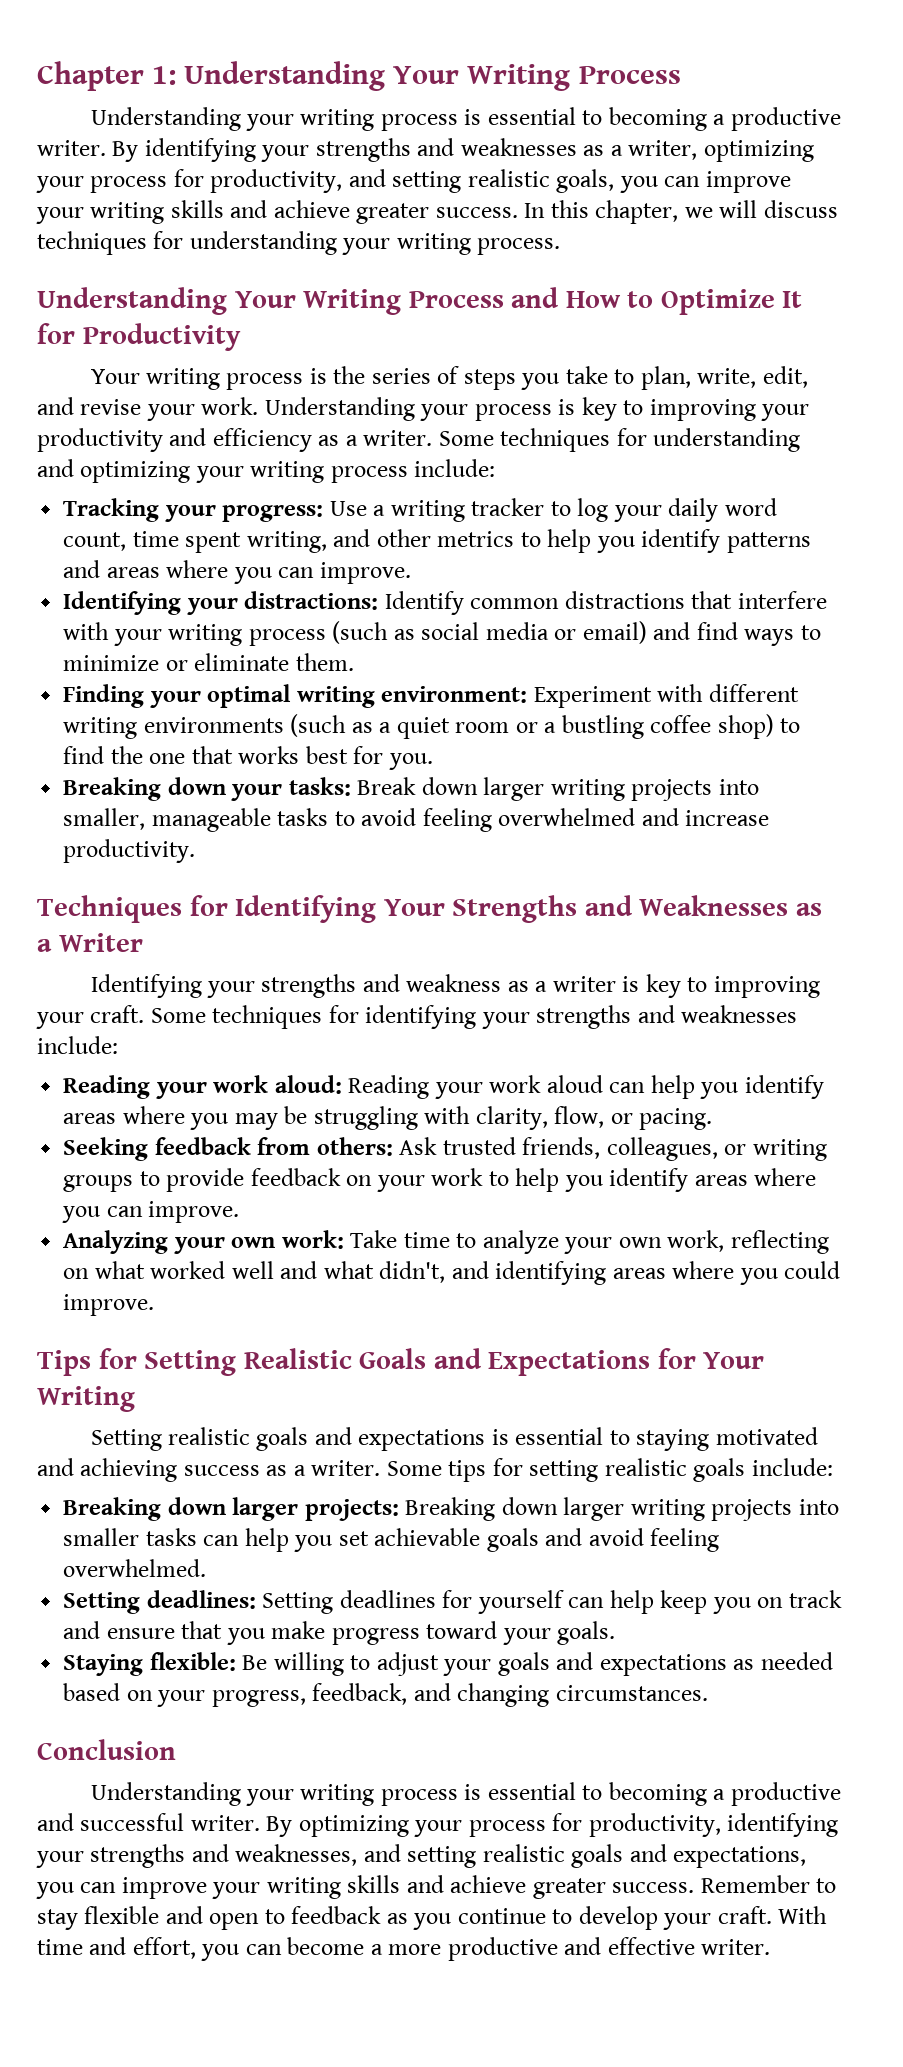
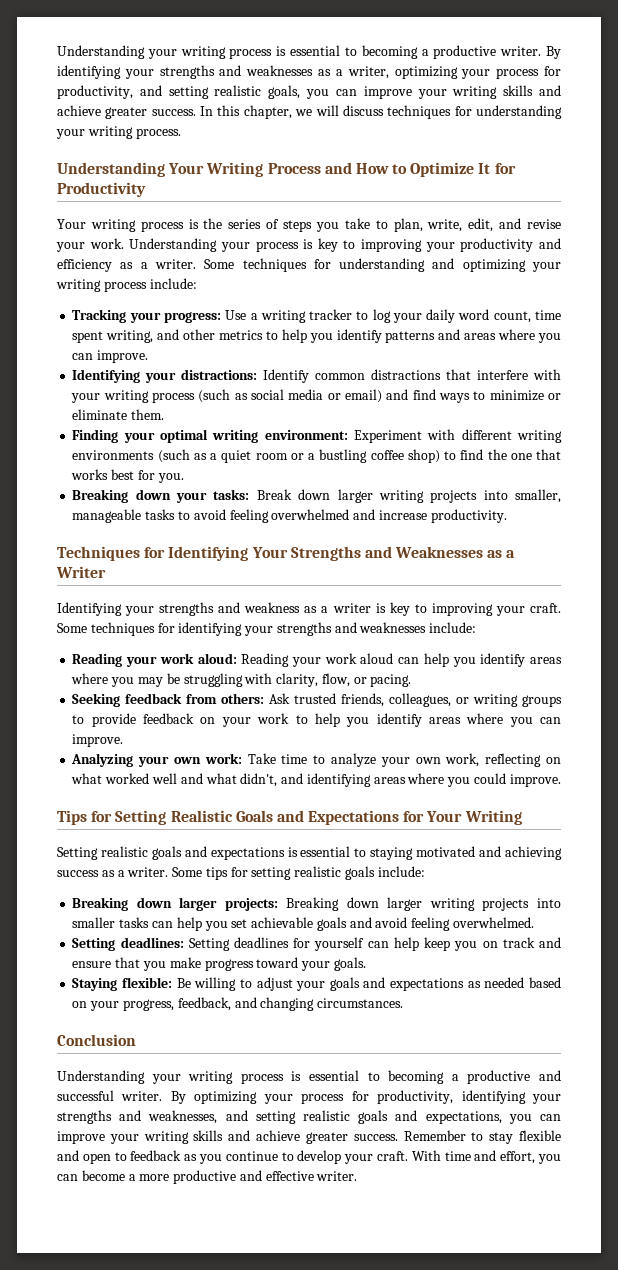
[37,61,681,91] Chapter 1: Understanding Your Writing Process // -> (57, 52) none

